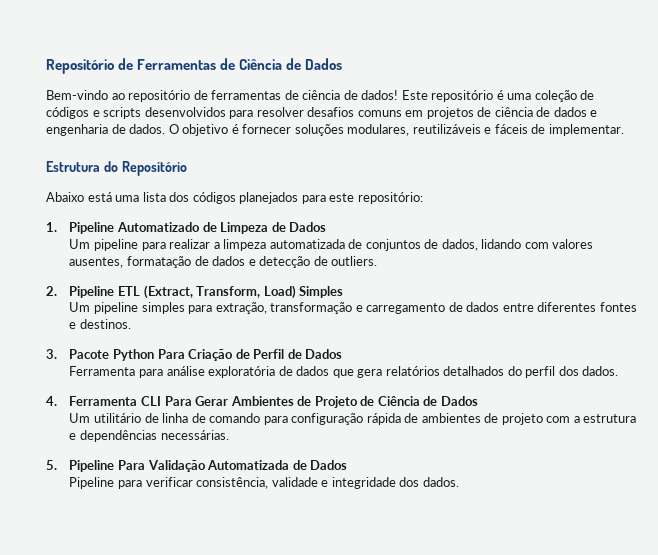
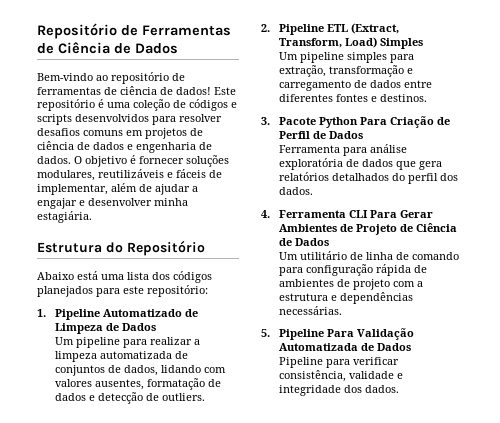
[548,124,624,136] implementar. -> [37,183,198,195] [37,198,188,209] [37,211,92,223] implementar, além de ajudar a engajar e desenvolver minha estagiária.

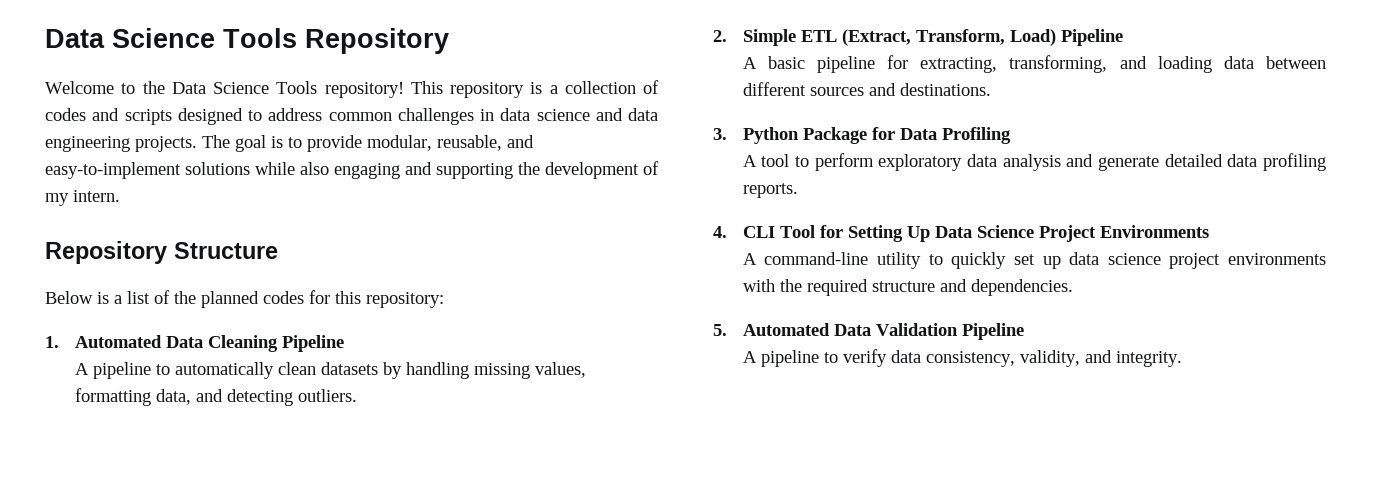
[37,23,231,39] [37,42,178,54] [37,72,185,84] [37,86,236,95] [37,99,237,111] [37,114,222,125] [37,128,203,139] [37,141,212,153] [37,155,229,167] [37,169,222,181] [37,183,198,195] [37,198,188,209] [37,211,92,223] [37,240,205,256] [37,271,212,283] [37,285,208,297] [37,309,198,320] [54,323,156,334] [54,337,200,348] [54,351,188,362] [54,365,226,376] [54,378,221,390] [54,392,159,404] Repositório de Ferramentas de Ciência de Dados // Bem-vindo ao repositório de ferramentas de ciência de dados! Este repositório é uma coleção de códigos e scripts desenvolvidos para resolver desafios comuns em projetos de ciência de dados e engenharia de dados. O objetivo é fornecer soluções modulares, reutilizáveis e fáceis de implementar, além de ajudar a engajar e desenvolver minha estagiária. // Estrutura do Repositório // Abaixo está uma lista dos códigos planejados para este repositório: // 1. Pipeline Automatizado de Limpeza de Dados // Um pipeline para realizar a limpeza automatizada de conjuntos de dados, lidando com valores ausentes, formatação de dados e detecção de -> [45,28,449,54] [45,80,659,98] [45,108,658,125] [45,135,534,152] [45,161,659,179] [45,190,120,206] [45,241,278,264] [45,290,444,308] [45,335,344,352] [74,362,586,379] [74,388,293,406] Data Science Tools Repository // Welcome to the Data Science Tools repository! This repository is a collection of codes and scripts designed to address common challenges in data science and data engineering projects. The goal is to provide modular, reusable, and easy-to-implement solutions while also engaging and supporting the development of my intern. // Repository Structure // Below is a list of the planned codes for this repository: // 1. Automated Data Cleaning Pipeline // A pipeline to automatically clean datasets by handling missing values, formatting data, and detecting
[278,24,324,35] Pipeline -> [742,29,796,46] Simple
[379,38,423,49] [278,52,414,63] [278,65,413,77] [278,80,432,91] [278,94,427,102] [261,116,450,128] [278,131,363,139] [278,144,407,156] [278,158,442,170] [278,172,458,184] [278,187,313,195] [261,210,433,218] [278,223,457,235] [278,238,329,246] [278,251,459,260] [278,264,427,276] [278,279,423,290] [278,292,413,304] [278,306,342,315] [261,328,414,340] [278,343,411,351] [278,357,399,368] [278,370,403,382] [278,385,399,396] Simples // Um pipeline simples para extração, transformação e carregamento de dados entre diferentes fontes e destinos. // 3. Pacote Python Para Criação de Perfil de Dados // Ferramenta para análise exploratória de dados que gera relatórios detalhados do perfil dos dados. // 4. Ferramenta CLI Para Gerar Ambientes de Projeto de Ciência de Dados // Um utilitário de linha de comando para configuração rápida de ambientes de projeto com a estrutura e dependências necessárias. // 5. Pipeline Para Validação Automatizada de Dados // Pipeline para verificar consistência, validade e integridade dos dados. -> [1060,29,1123,46] [742,55,1326,73] [742,82,991,96] [713,127,1011,144] [742,153,1326,171] [742,183,798,198] [713,225,1209,242] [742,252,1326,269] [742,279,1073,296] [713,323,1024,340] [742,349,1182,367] Pipeline // A basic pipeline for extracting, transforming, and loading data between different sources and destinations. // 3. Python Package for Data Profiling // A tool to perform exploratory data analysis and generate detailed data profiling reports. // 4. CLI Tool for Setting Up Data Science Project Environments // A command-line utility to quickly set up data science project environments with the required structure and dependencies. // 5. Automated Data Validation Pipeline // A pipeline to verify data consistency, validity, and integrity.

